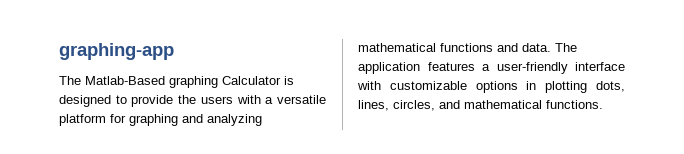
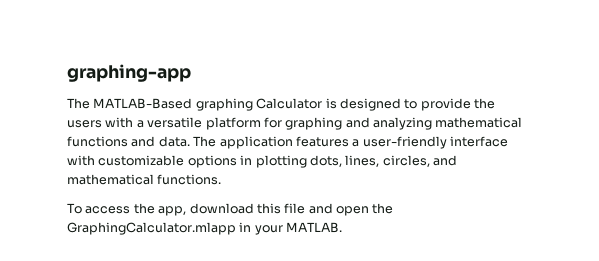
[85,76,165,85] Matlab-Based -> [93,98,193,109] MATLAB-Based
(603, 104) none -> [67,203,394,216] [67,222,343,235] // To access the app, download this file and open the GraphingCalculator.mlapp in your MATLAB.

